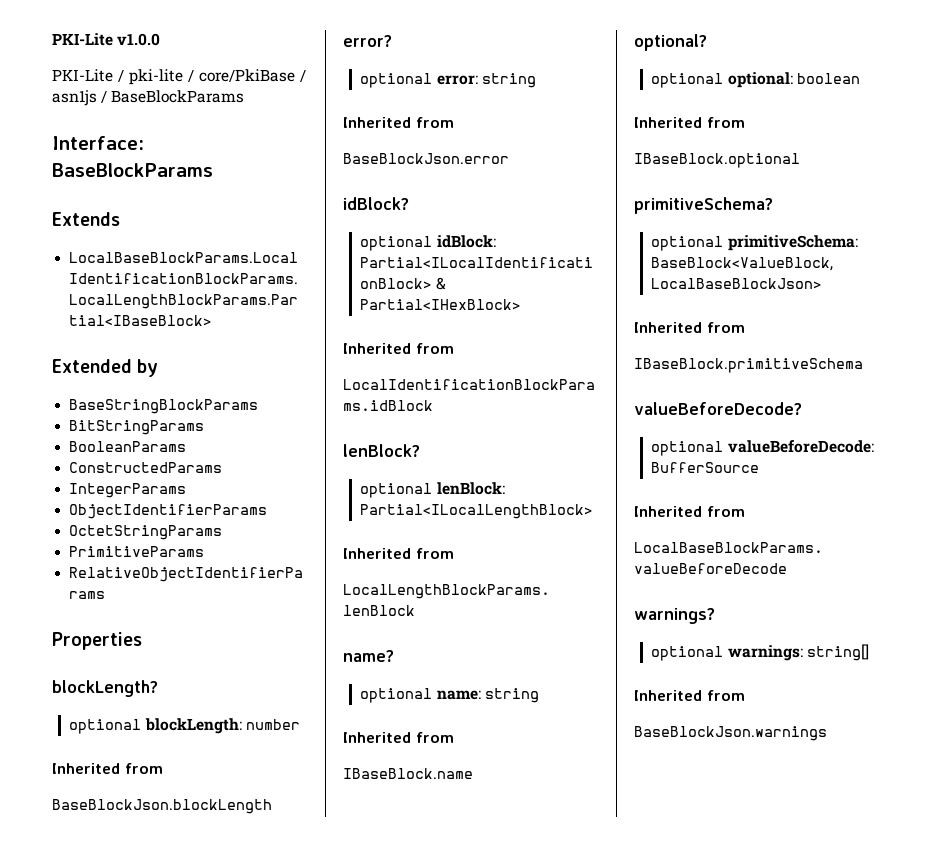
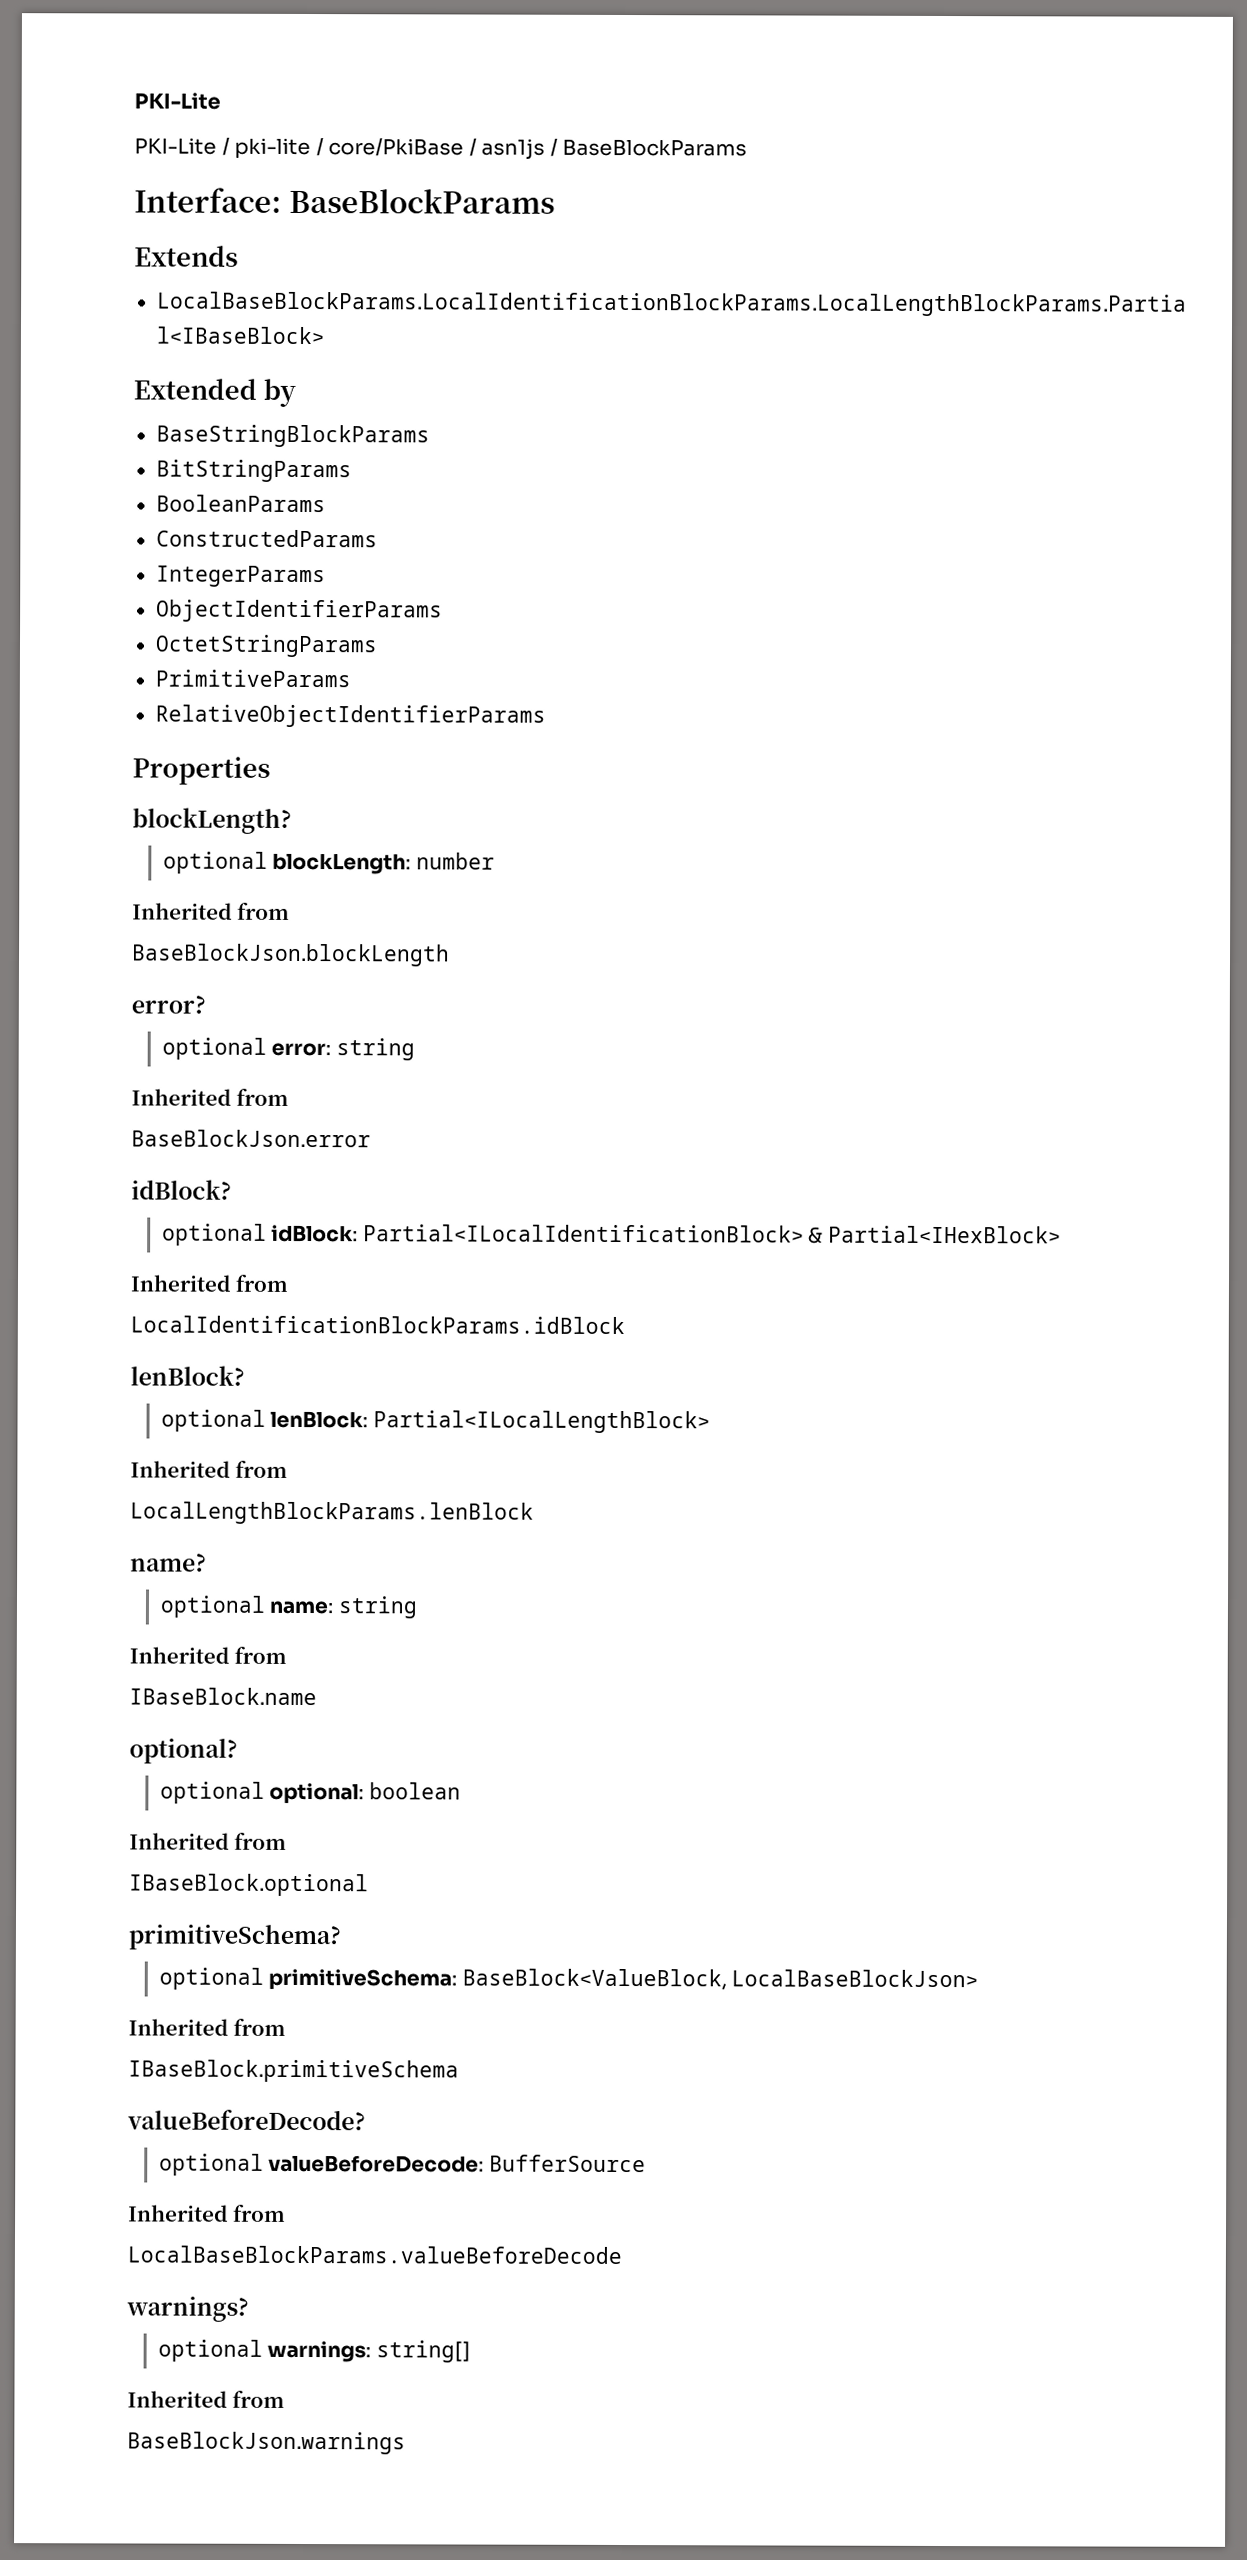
[52,33,161,46] PKI-Lite v1.0.0 -> [134,92,221,110] PKI-Lite

